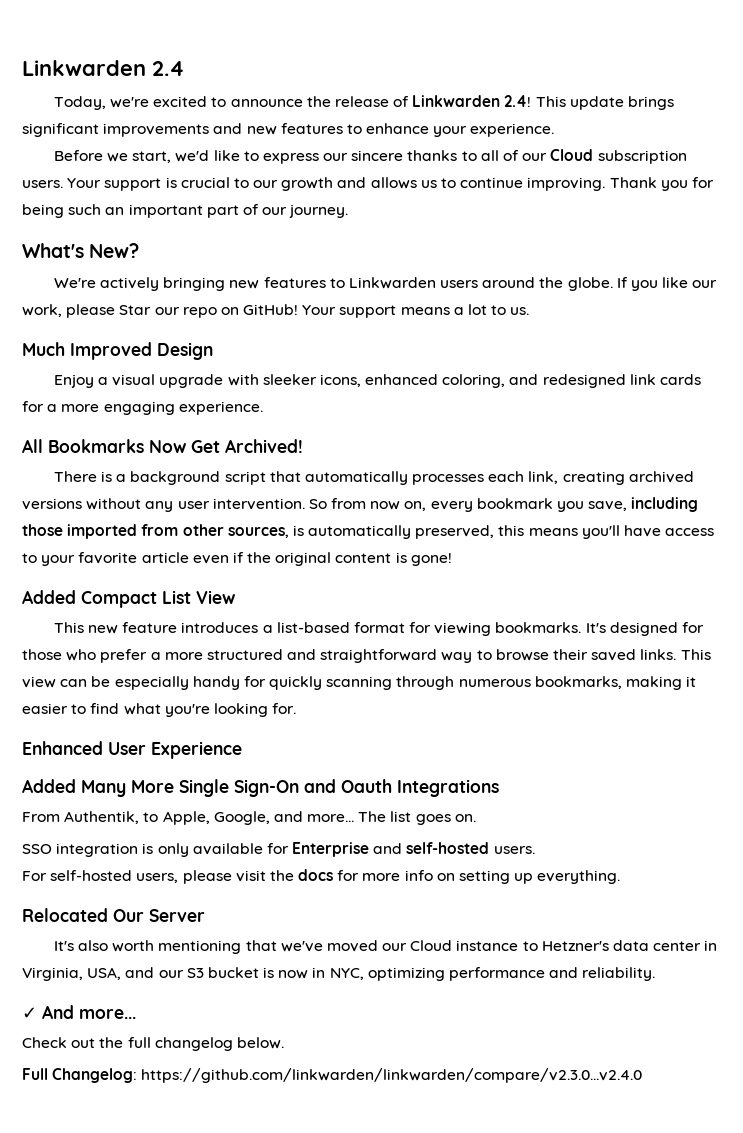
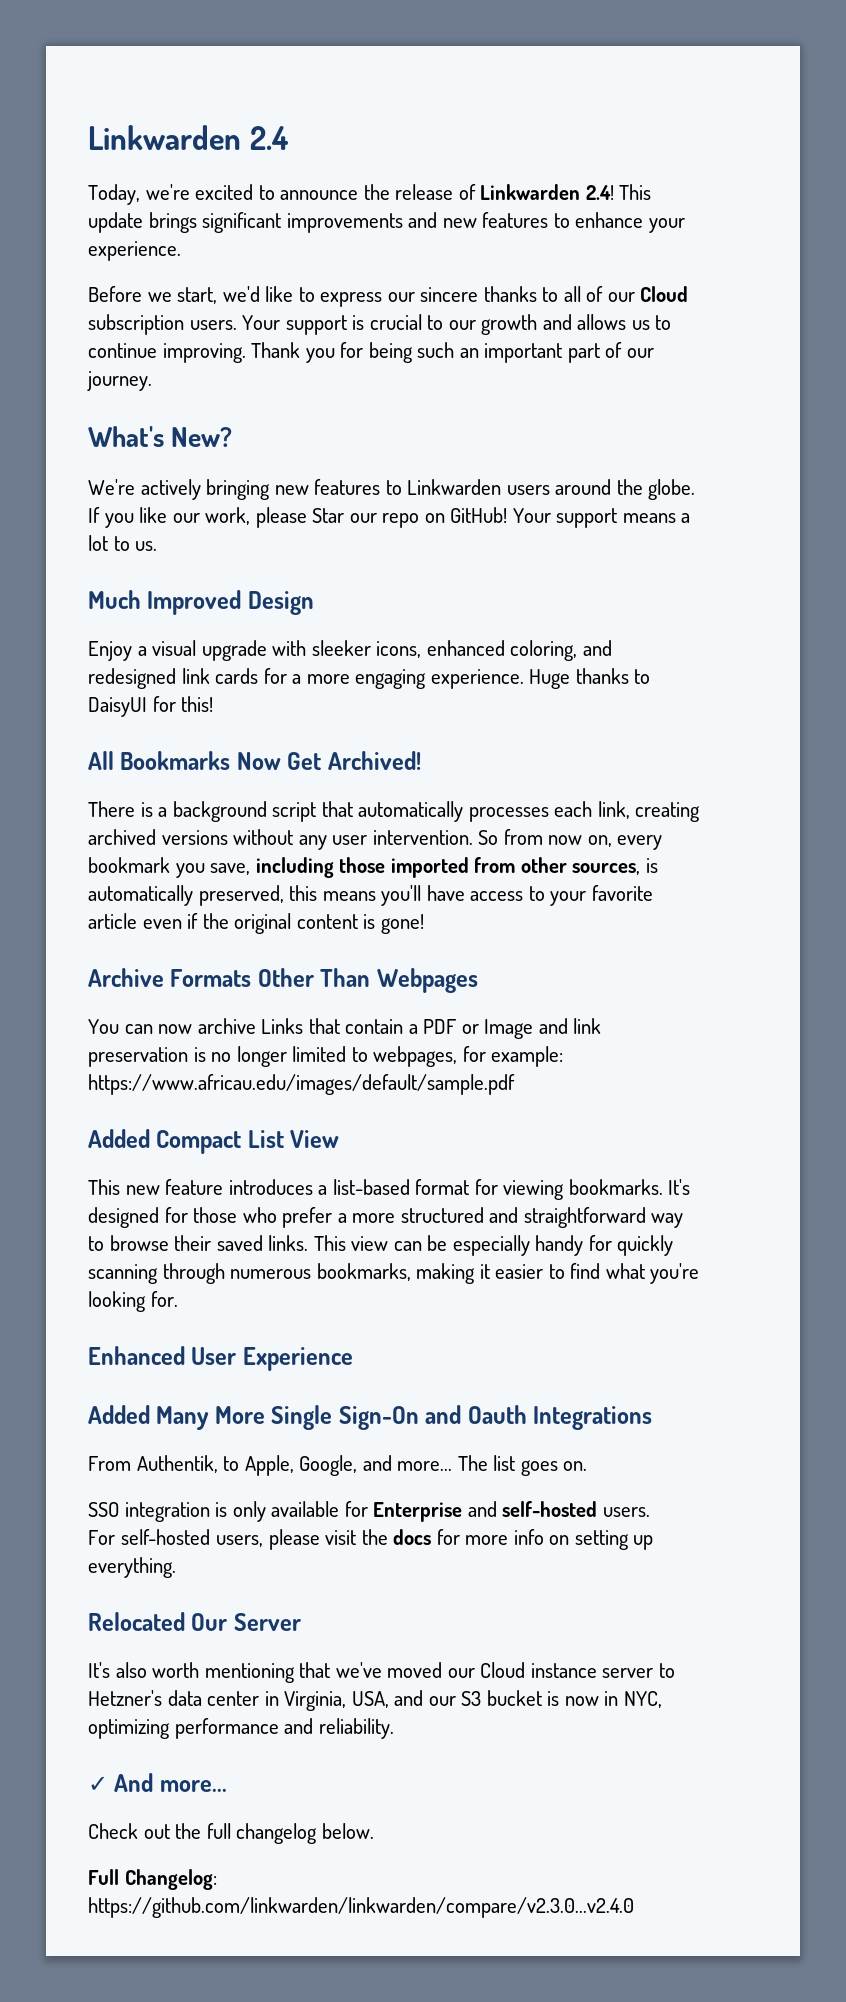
(263, 408) none -> [529,668,651,689] [88,696,214,717] Huge thanks to DaisyUI for this!
(452, 559) none -> [88,968,478,993] [88,1018,602,1039] [88,1046,564,1067] [88,1074,515,1095] // Archive Formats Other Than Webpages // You can now archive Links that contain a PDF or Image and link preservation is no longer limited to webpages, for example: https://www.africau.edu/images/default/sample.pdf
(519, 945) none -> [602,1668,654,1678] server

